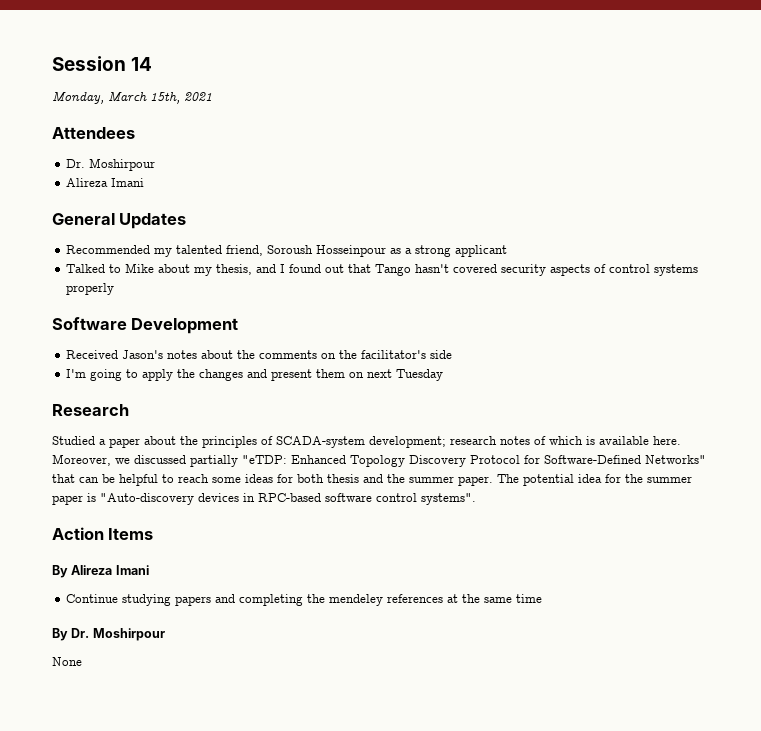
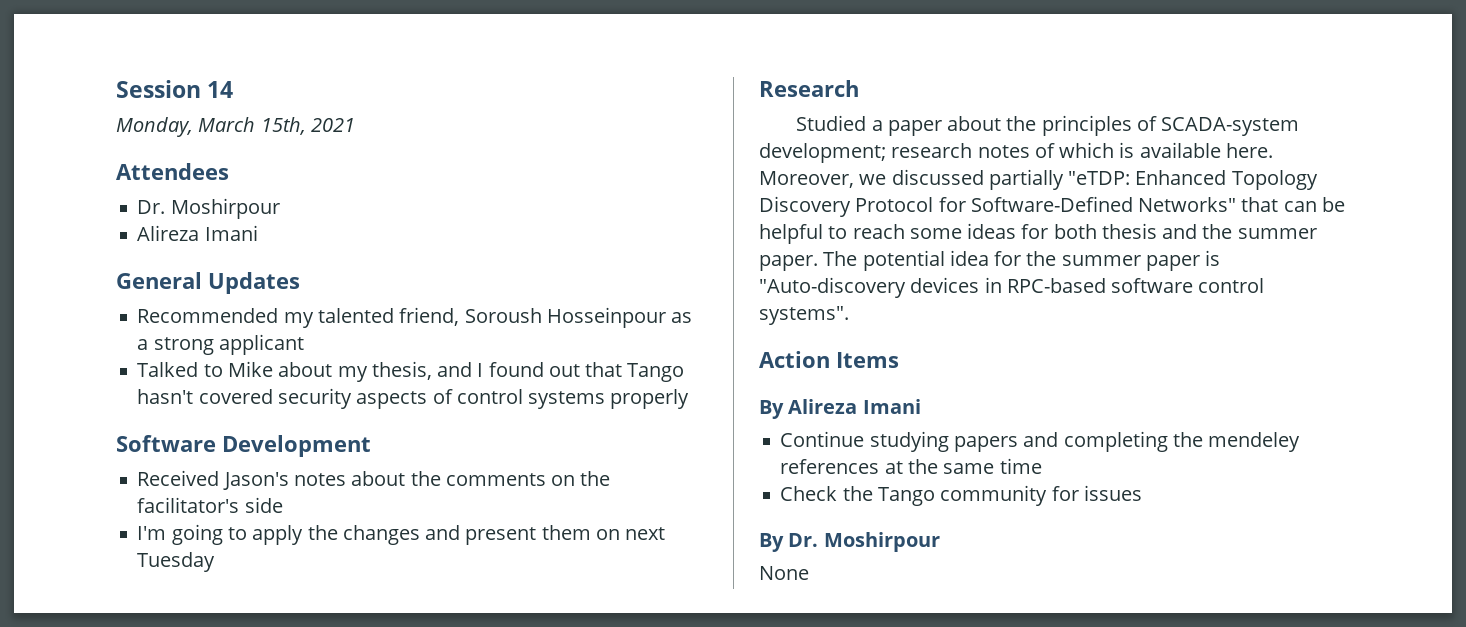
(543, 598) none -> [780,485,1142,506] // Check the Tango community for issues

